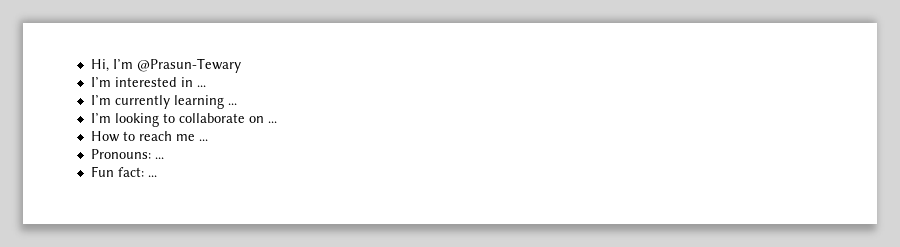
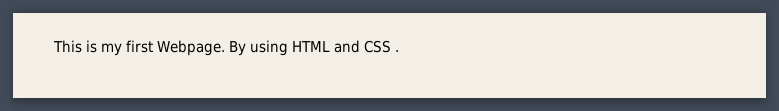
[90,58,241,73] [90,77,206,87] [90,95,237,109] [90,113,277,127] [90,131,208,142] [90,149,164,159] [90,166,157,177] Hi, I’m @Prasun-Tewary // I’m interested in ... // I’m currently learning ... // I’m looking to collaborate on ... // How to reach me ... // Pronouns: ... // Fun fact: ... -> [53,40,399,56] This is my first Webpage. By using HTML and CSS .

